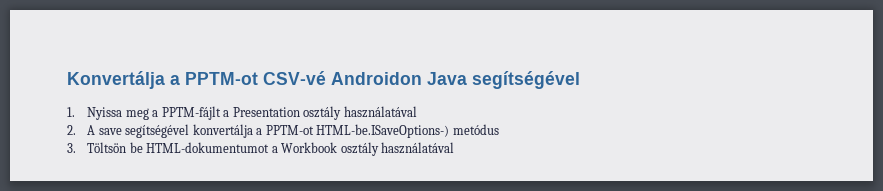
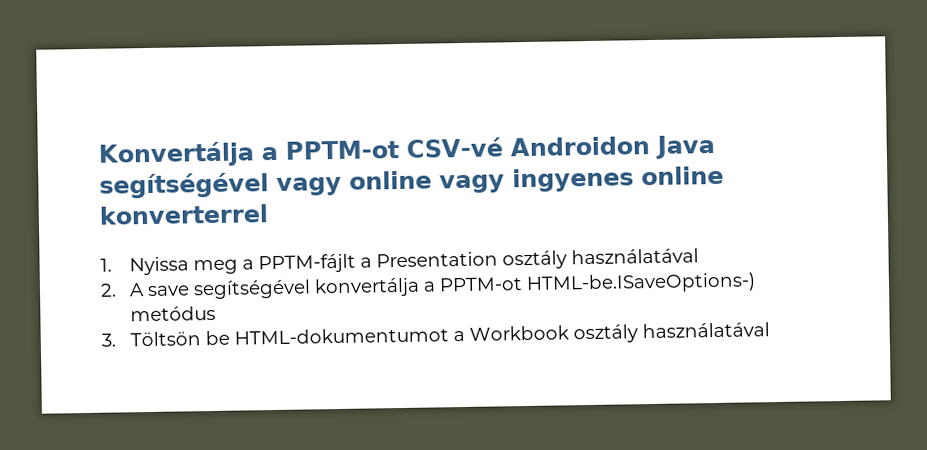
(580, 80) none -> [276,165,724,196] [99,204,268,225] vagy online vagy ingyenes online konverterrel

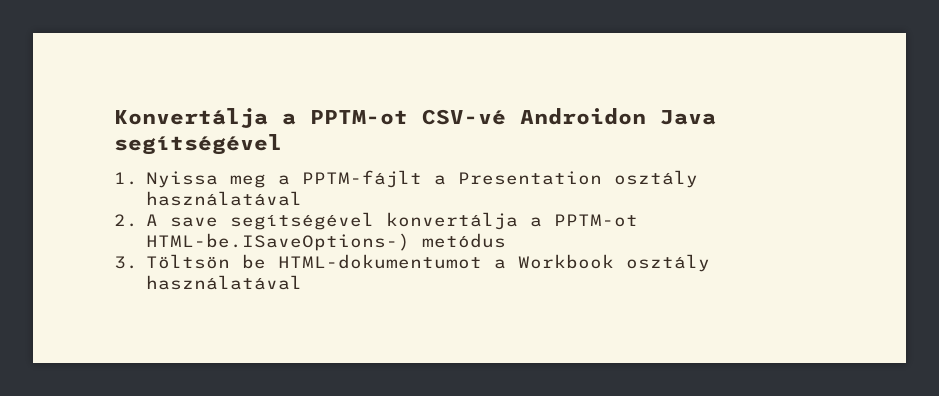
[276,165,724,196] [99,204,268,225] vagy online vagy ingyenes online konverterrel -> (282, 144) none

